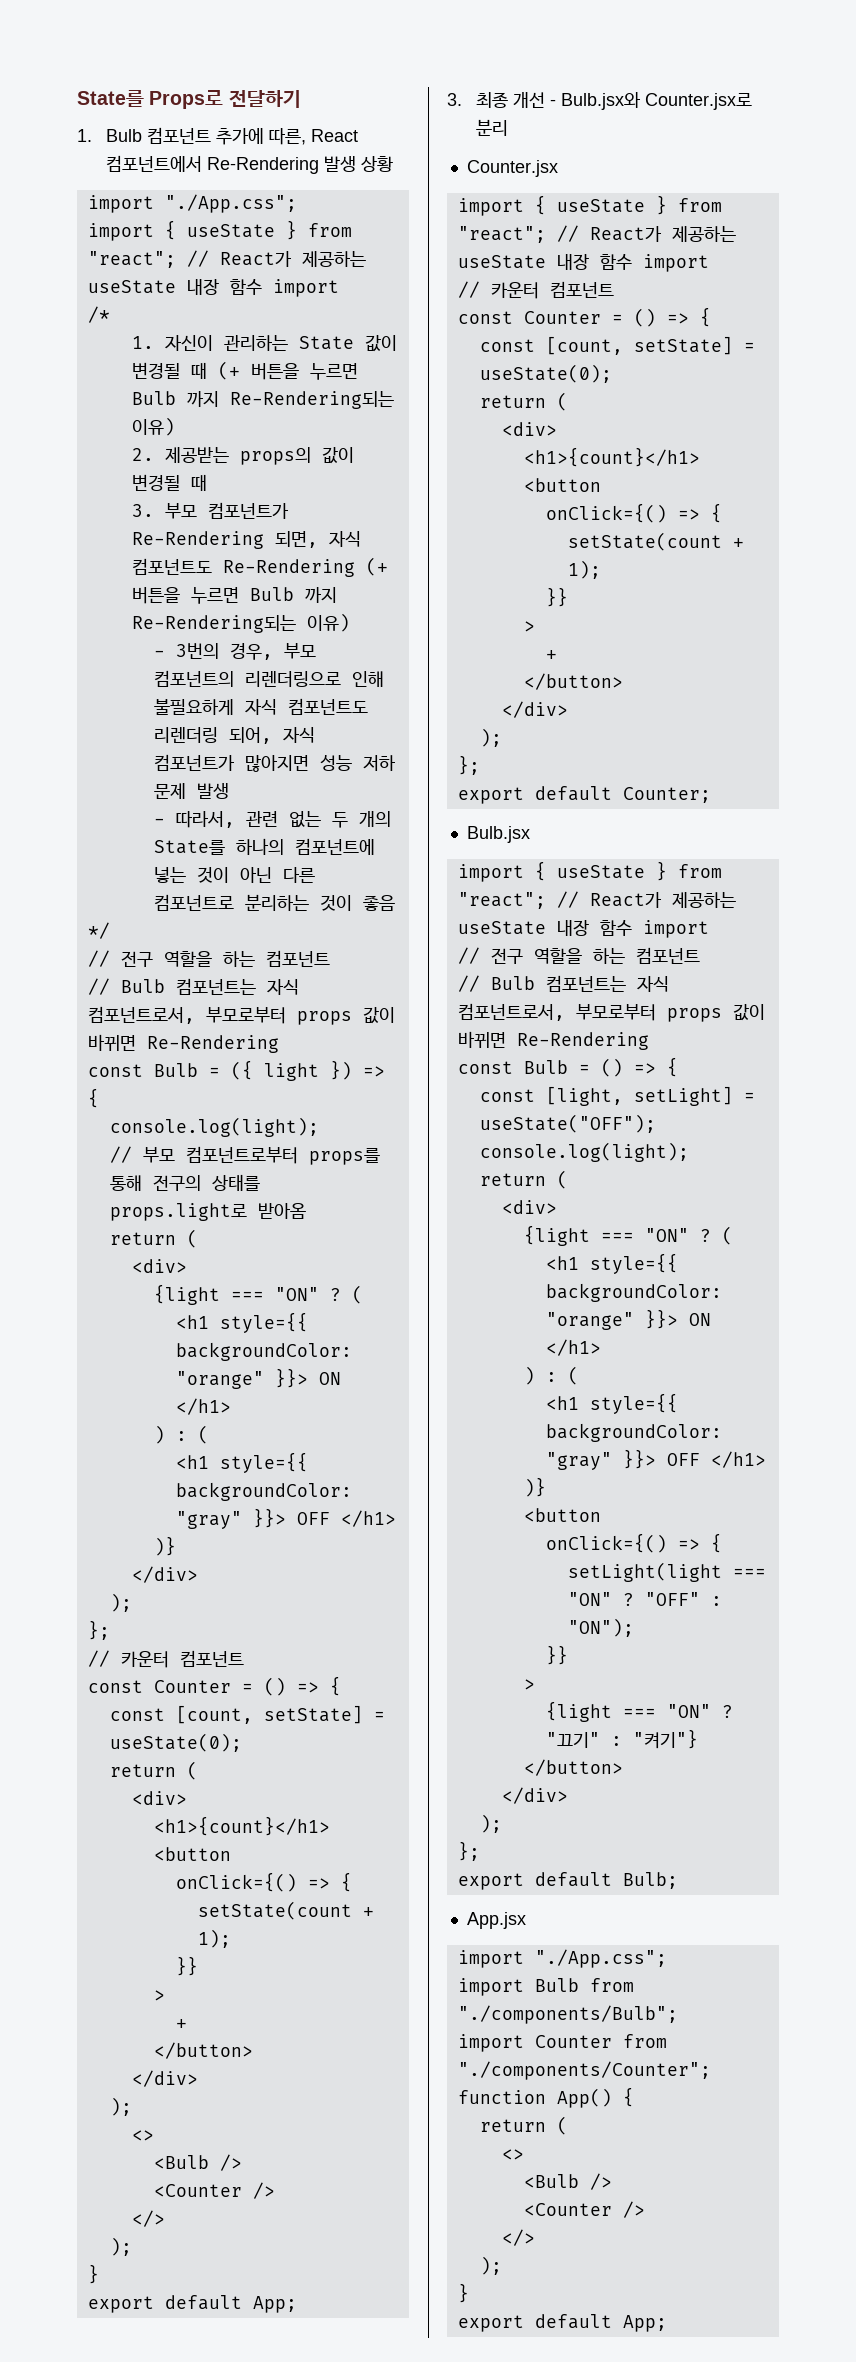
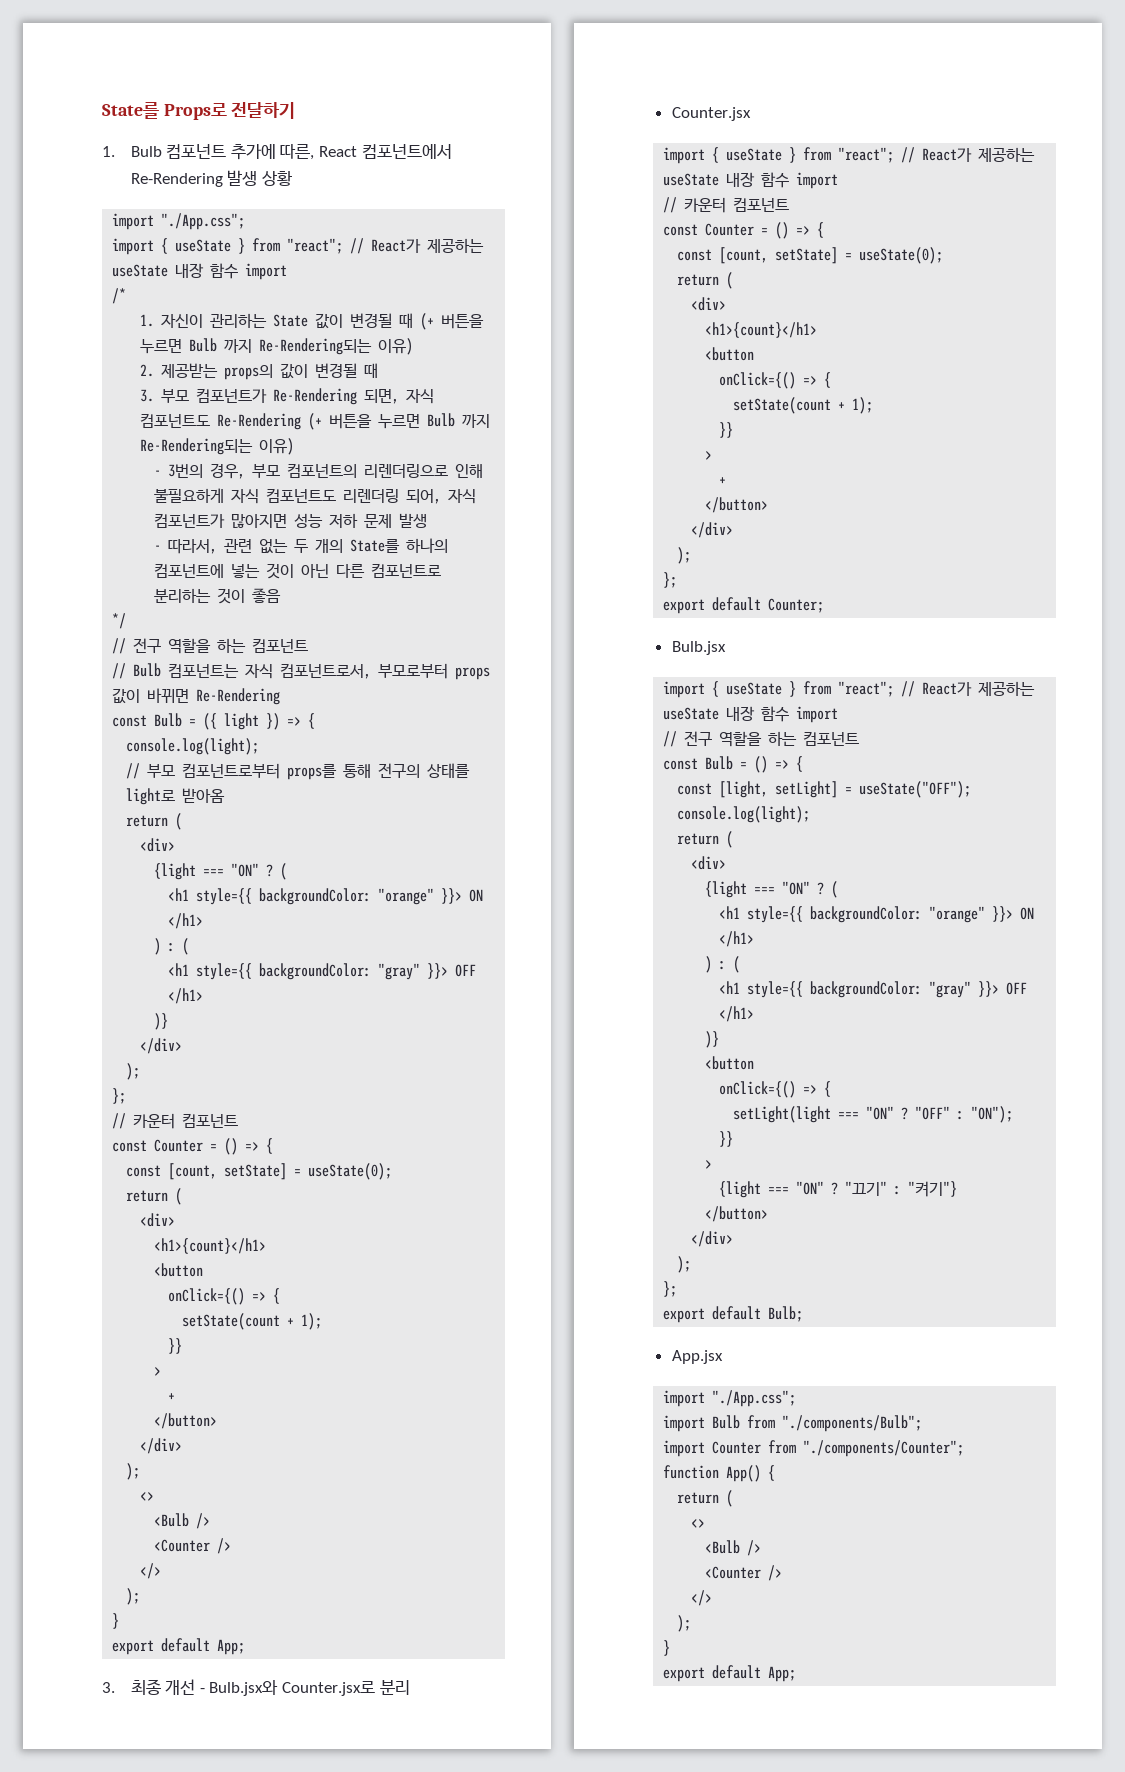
[109,1203,247,1221] props.light로 -> [126,788,176,805] light로
[457,975,669,992] [457,1003,765,1022] [457,1031,649,1050] // // Bulb 컴포넌트는 자식 컴포넌트로서, 부모로부터 props 값이 바뀌면 Re-Rendering -> (860, 738) none

